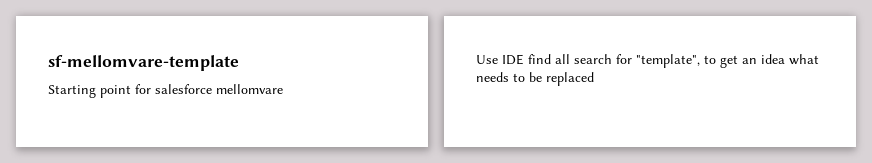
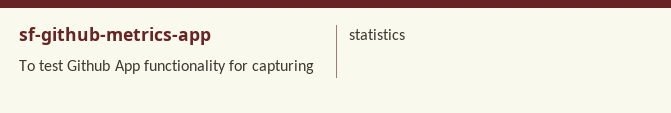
[48,55,239,71] [48,84,283,98] [476,54,819,68] [476,72,594,86] sf-mellomvare-template // Starting point for salesforce mellomvare // Use IDE find all search for "template", to get an idea what needs to be replaced -> [19,27,211,45] [19,60,315,74] [349,29,405,40] sf-github-metrics-app // To test Github App functionality for capturing statistics

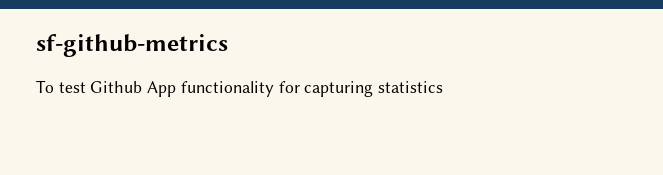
[19,27,211,45] sf-github-metrics-app -> [36,34,228,57] sf-github-metrics

